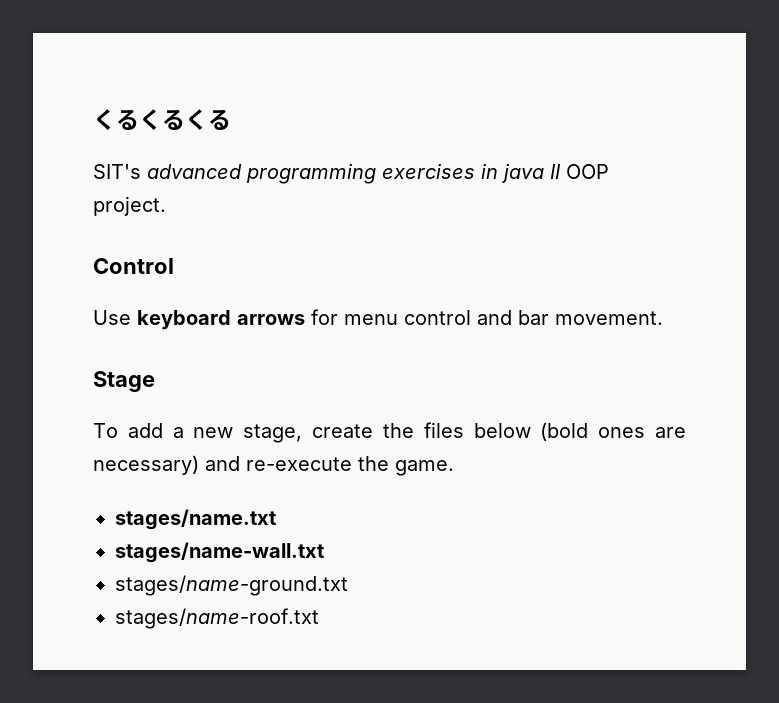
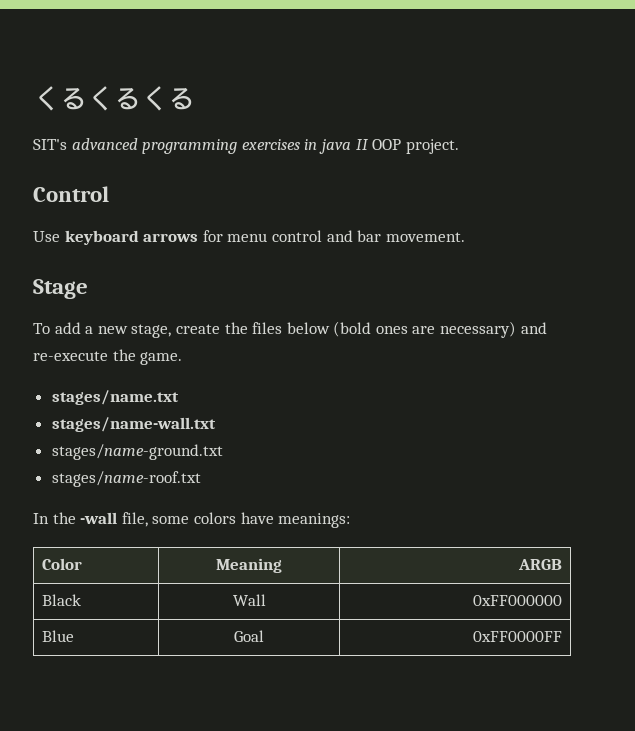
(319, 618) none -> [33,512,351,528] [41,558,82,570] [216,558,282,573] [518,559,563,570] [41,594,81,606] [232,594,266,606] [473,595,563,606] [41,630,74,642] [234,630,264,642] [473,631,563,642] // In the -wall file, some colors have meanings: // Color | Meaning | ARGB // Black | Wall | 0xFF000000 // Blue | Goal | 0xFF0000FF

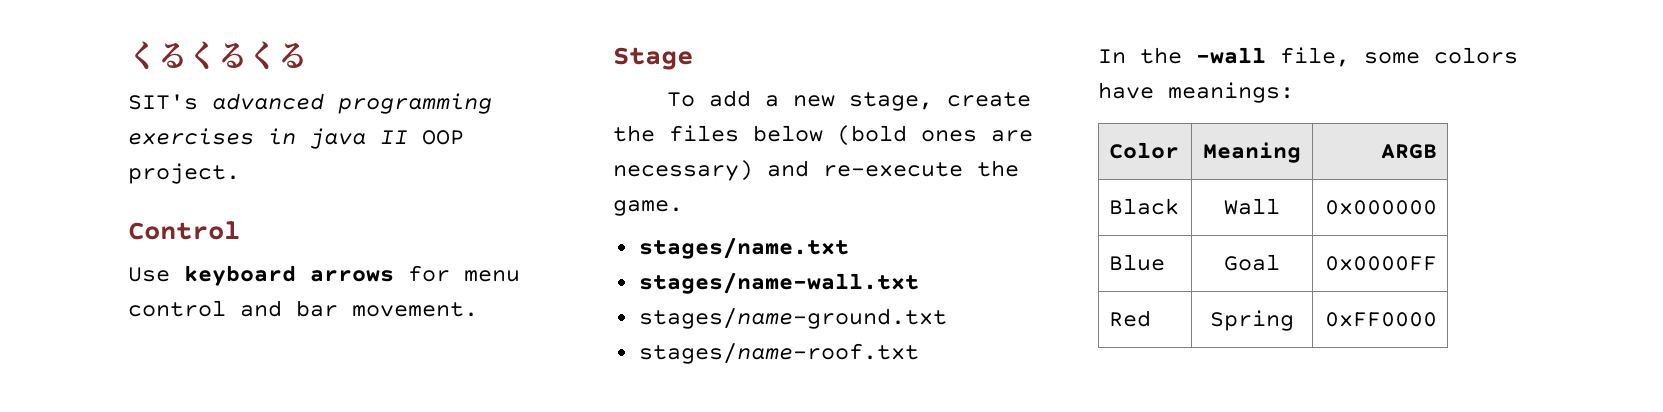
[473,595,563,606] 0xFF000000 -> [1324,200,1437,215] 0x000000
[473,631,563,642] 0xFF0000FF -> [1324,256,1437,271] [1109,310,1152,327] [1210,310,1294,331] [1324,312,1437,327] 0x0000FF // Red | Spring | 0xFF0000

